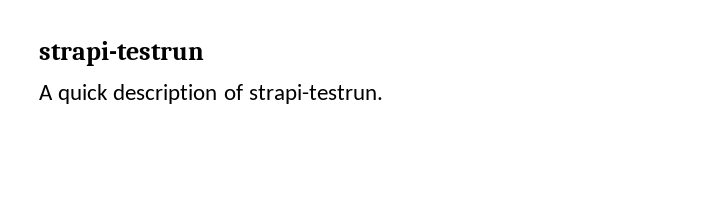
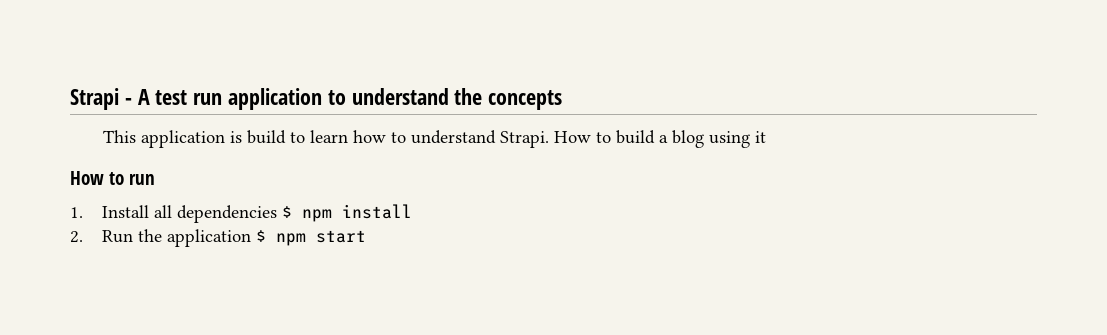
[39,41,204,66] [39,84,383,104] strapi-testrun // A quick description of strapi-testrun. -> [70,88,563,110] [102,130,766,148] [70,171,155,185] [70,204,413,223] [70,229,367,247] Strapi - A test run application to understand the concepts // This application is build to learn how to understand Strapi. How to build a blog using it // How to run // 1. Install all dependencies $ npm install // 2. Run the application $ npm start

